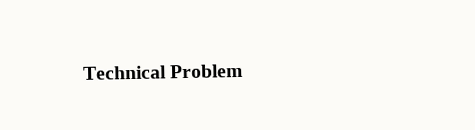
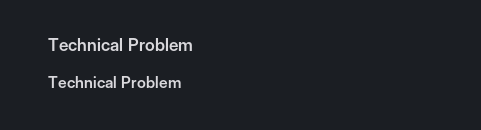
[83,63,244,80] Technical Problem -> [48,38,193,51] [48,76,182,88] Technical Problem // Technical Problem

